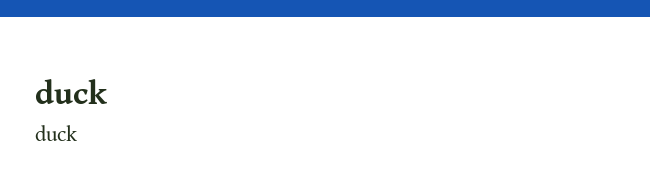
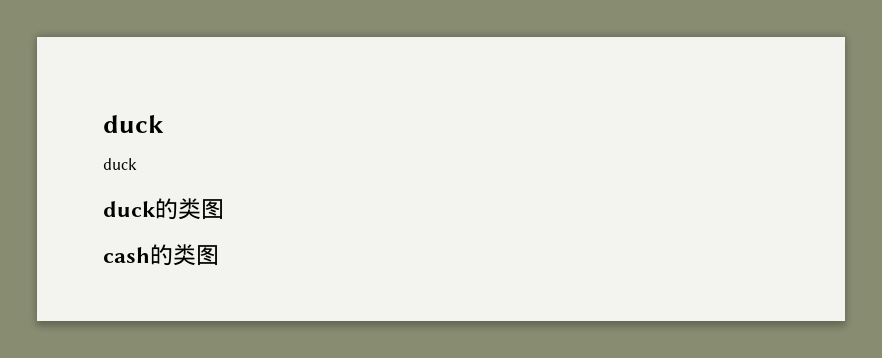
[35,79,107,104] [35,125,77,141] duck // duck -> [103,115,164,133] [103,158,137,170] [103,198,224,220] [103,244,219,266] duck // duck // duck的类图 // cash的类图

